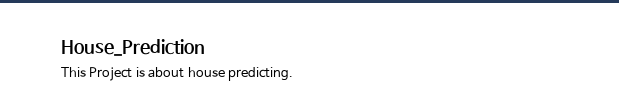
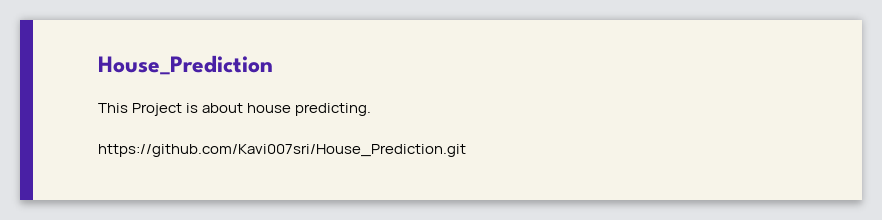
(293, 74) none -> [98,144,466,157] // https://github.com/Kavi007sri/House_Prediction.git

